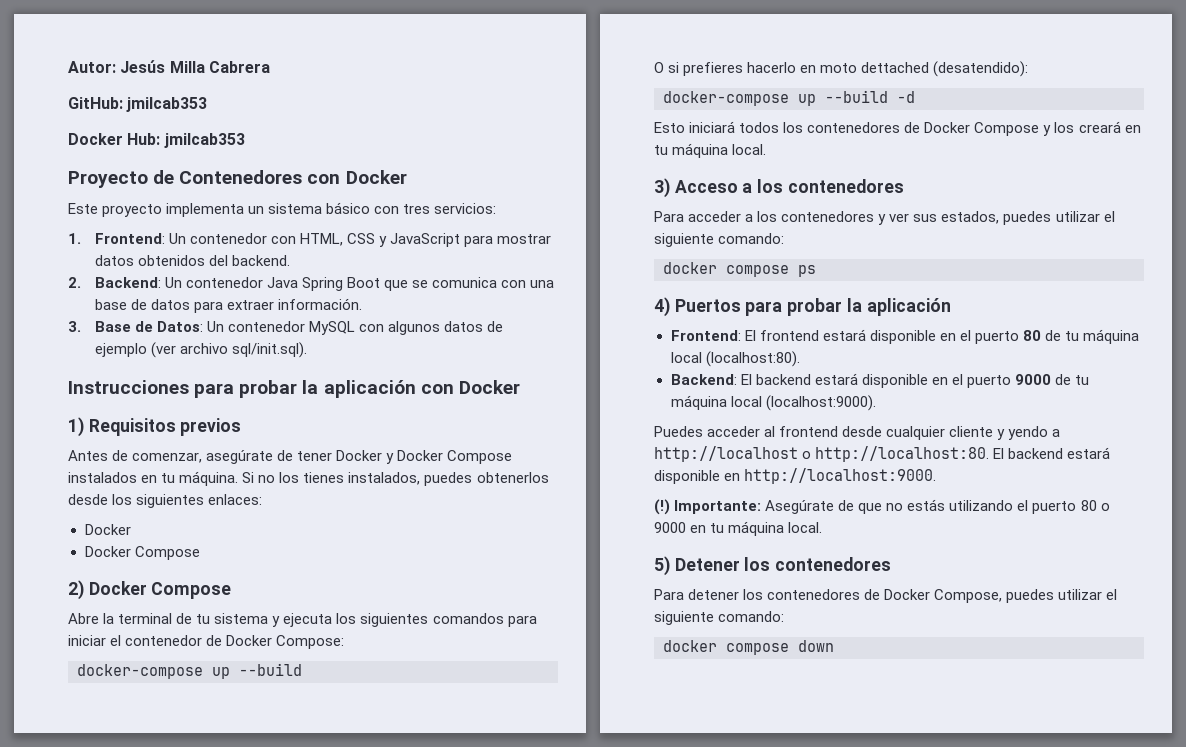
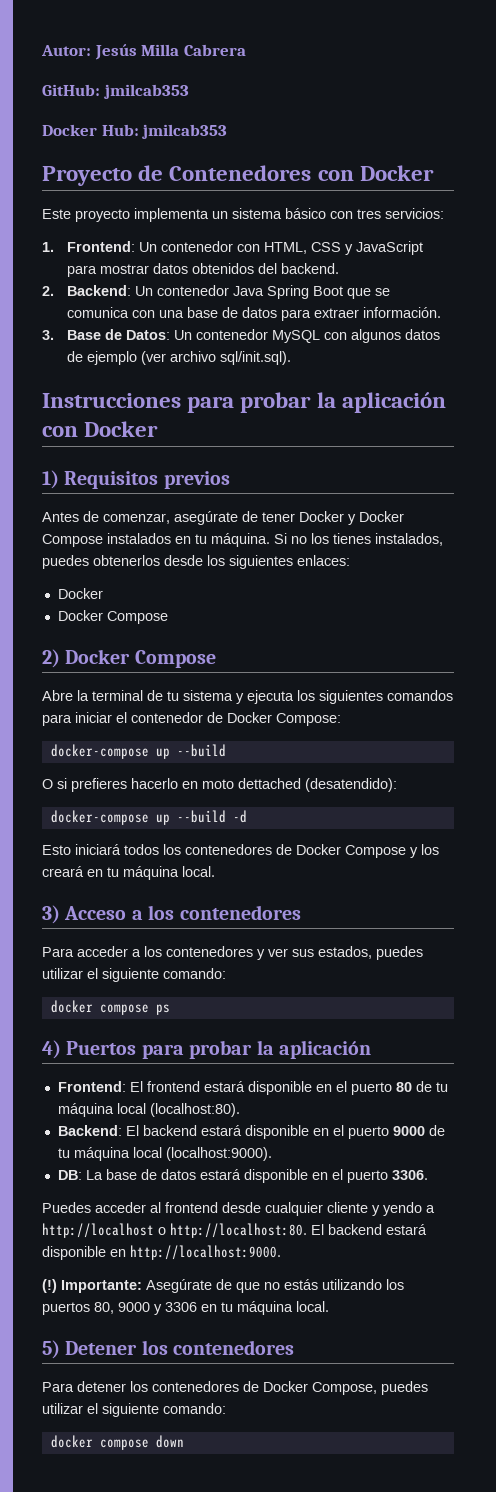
(876, 403) none -> [57,1169,428,1183] // DB: La base de datos estará disponible en el puerto 3306.
[1017,500,1110,514] [654,522,686,533] el puerto 80 o 9000 -> [386,1279,404,1290] [42,1302,197,1315] los puertos 80, 9000 y 3306

